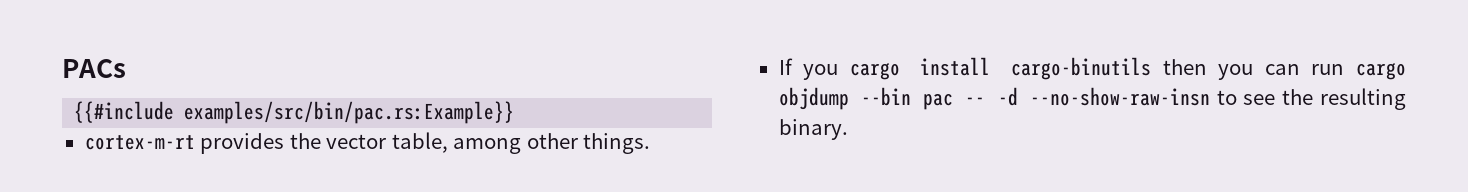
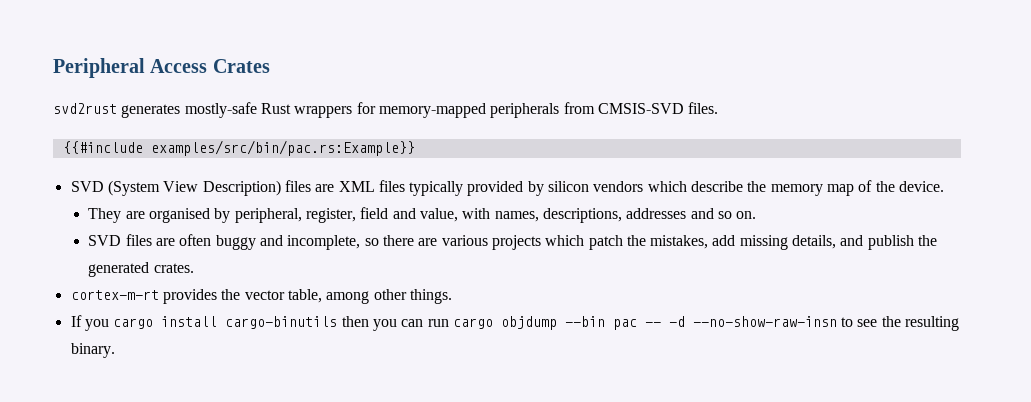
[62,59,126,78] [74,101,515,124] PACs // {{#include examples/src/bin/pac.rs:Example}} -> [53,58,270,78] [53,102,719,118] [62,140,415,156] [70,180,945,196] [88,207,757,223] [88,234,938,250] [88,262,194,277] Peripheral Access Crates // svd2rust generates mostly-safe Rust wrappers for memory-mapped peripherals from CMSIS-SVD files. // {{#include examples/src/bin/pac.rs:Example}} // SVD (System View Description) files are XML files typically provided by silicon vendors which describe the memory map of the device. // They are organised by peripheral, register, field and value, with names, descriptions, addresses and so on. // SVD files are often buggy and incomplete, so there are various projects which patch the mistakes, add missing details, and publish the generated crates.

